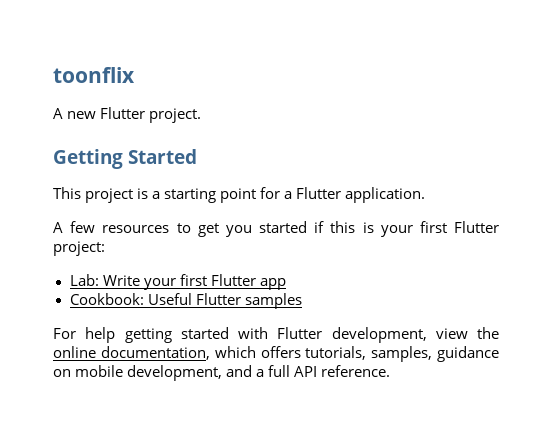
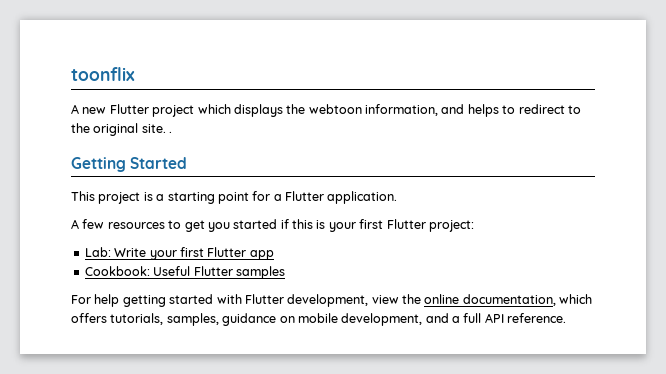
[149,108,202,123] project. -> [152,104,581,117] [71,123,173,136] project which displays the webtoon information, and helps to redirect to the original site. .

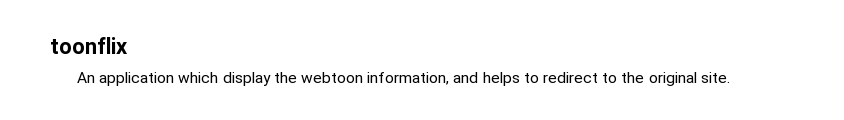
[71,104,283,117] A new Flutter project which displays -> [77,72,271,86] An application which display
[169,131,173,133] [71,157,188,172] [71,191,398,204] [71,219,474,232] [84,247,274,260] [84,266,285,279] [71,294,593,307] [71,313,567,326] . // Getting Started // This project is a starting point for a Flutter application. // A few resources to get you started if this is your first Flutter project: // Lab: Write your first Flutter app // Cookbook: Useful Flutter samples // For help getting started with Flutter development, view the online documentation, which offers tutorials, samples, guidance on mobile development, and a full API reference. -> (730, 77) none

